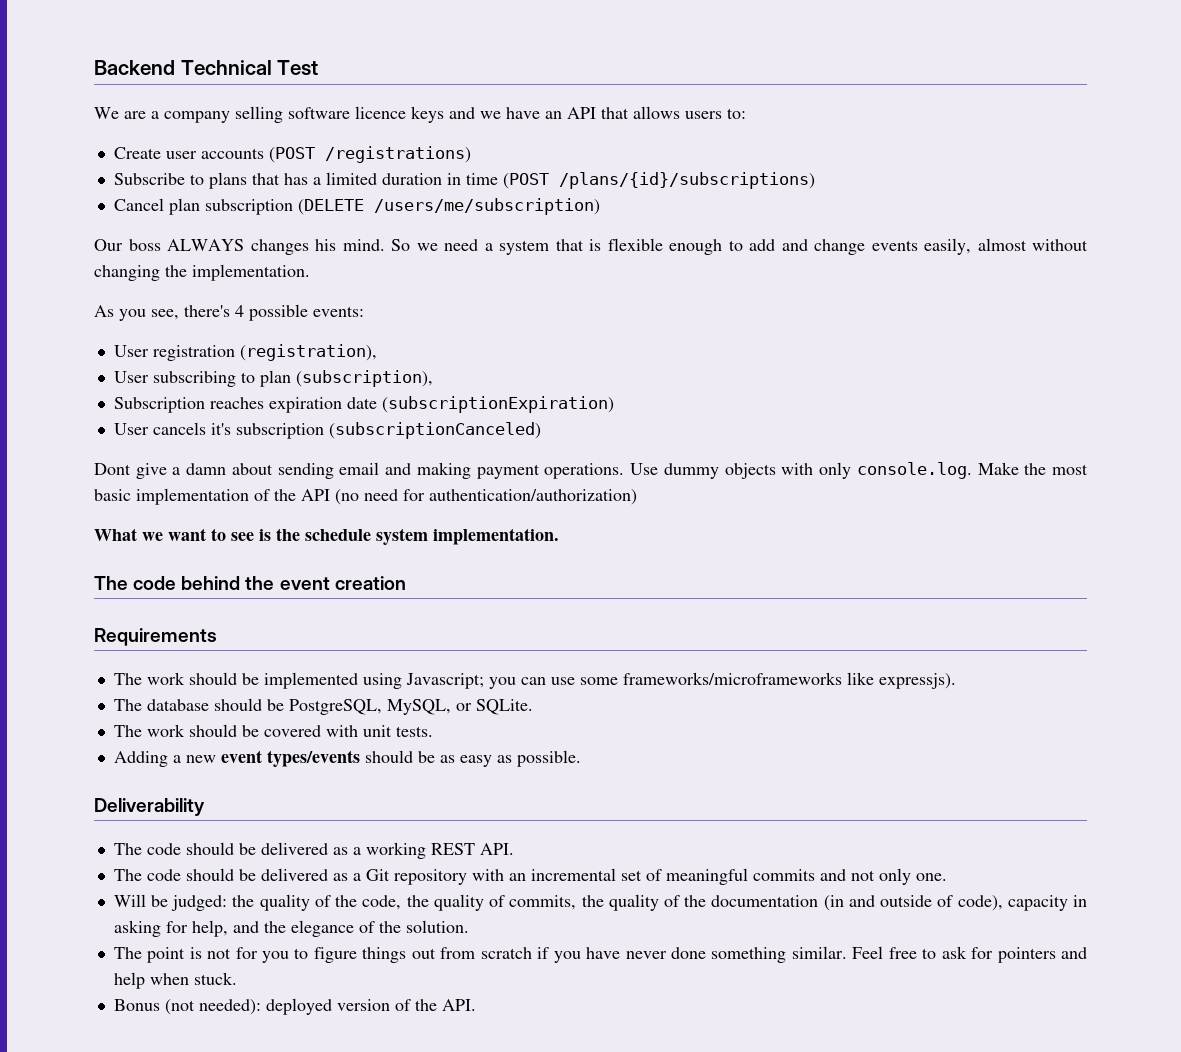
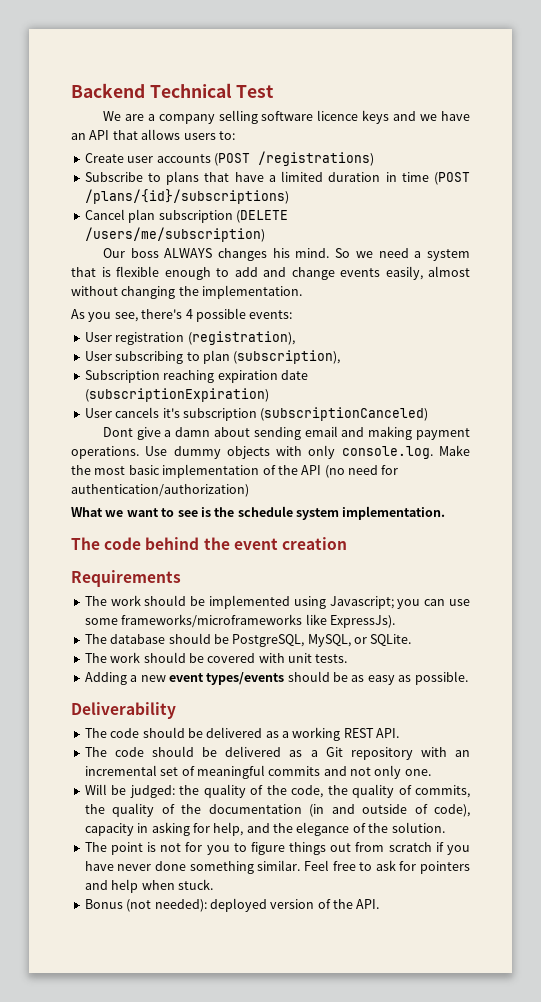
[283,173,308,185] has -> [234,172,264,182] have
[209,397,264,409] reaches -> [163,370,215,383] reaching
[878,673,956,689] expressjs). -> [329,615,395,628] ExpressJs).

